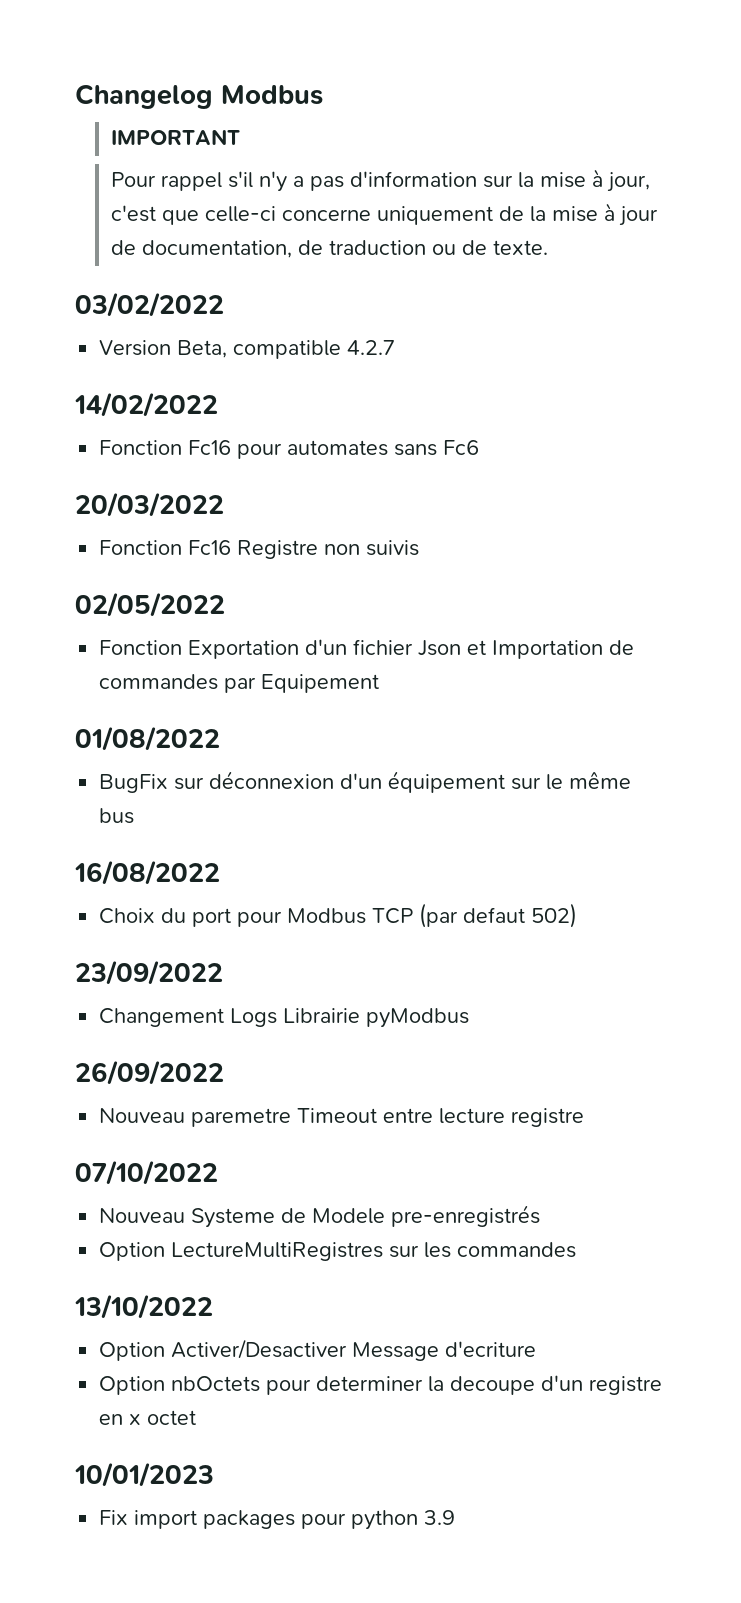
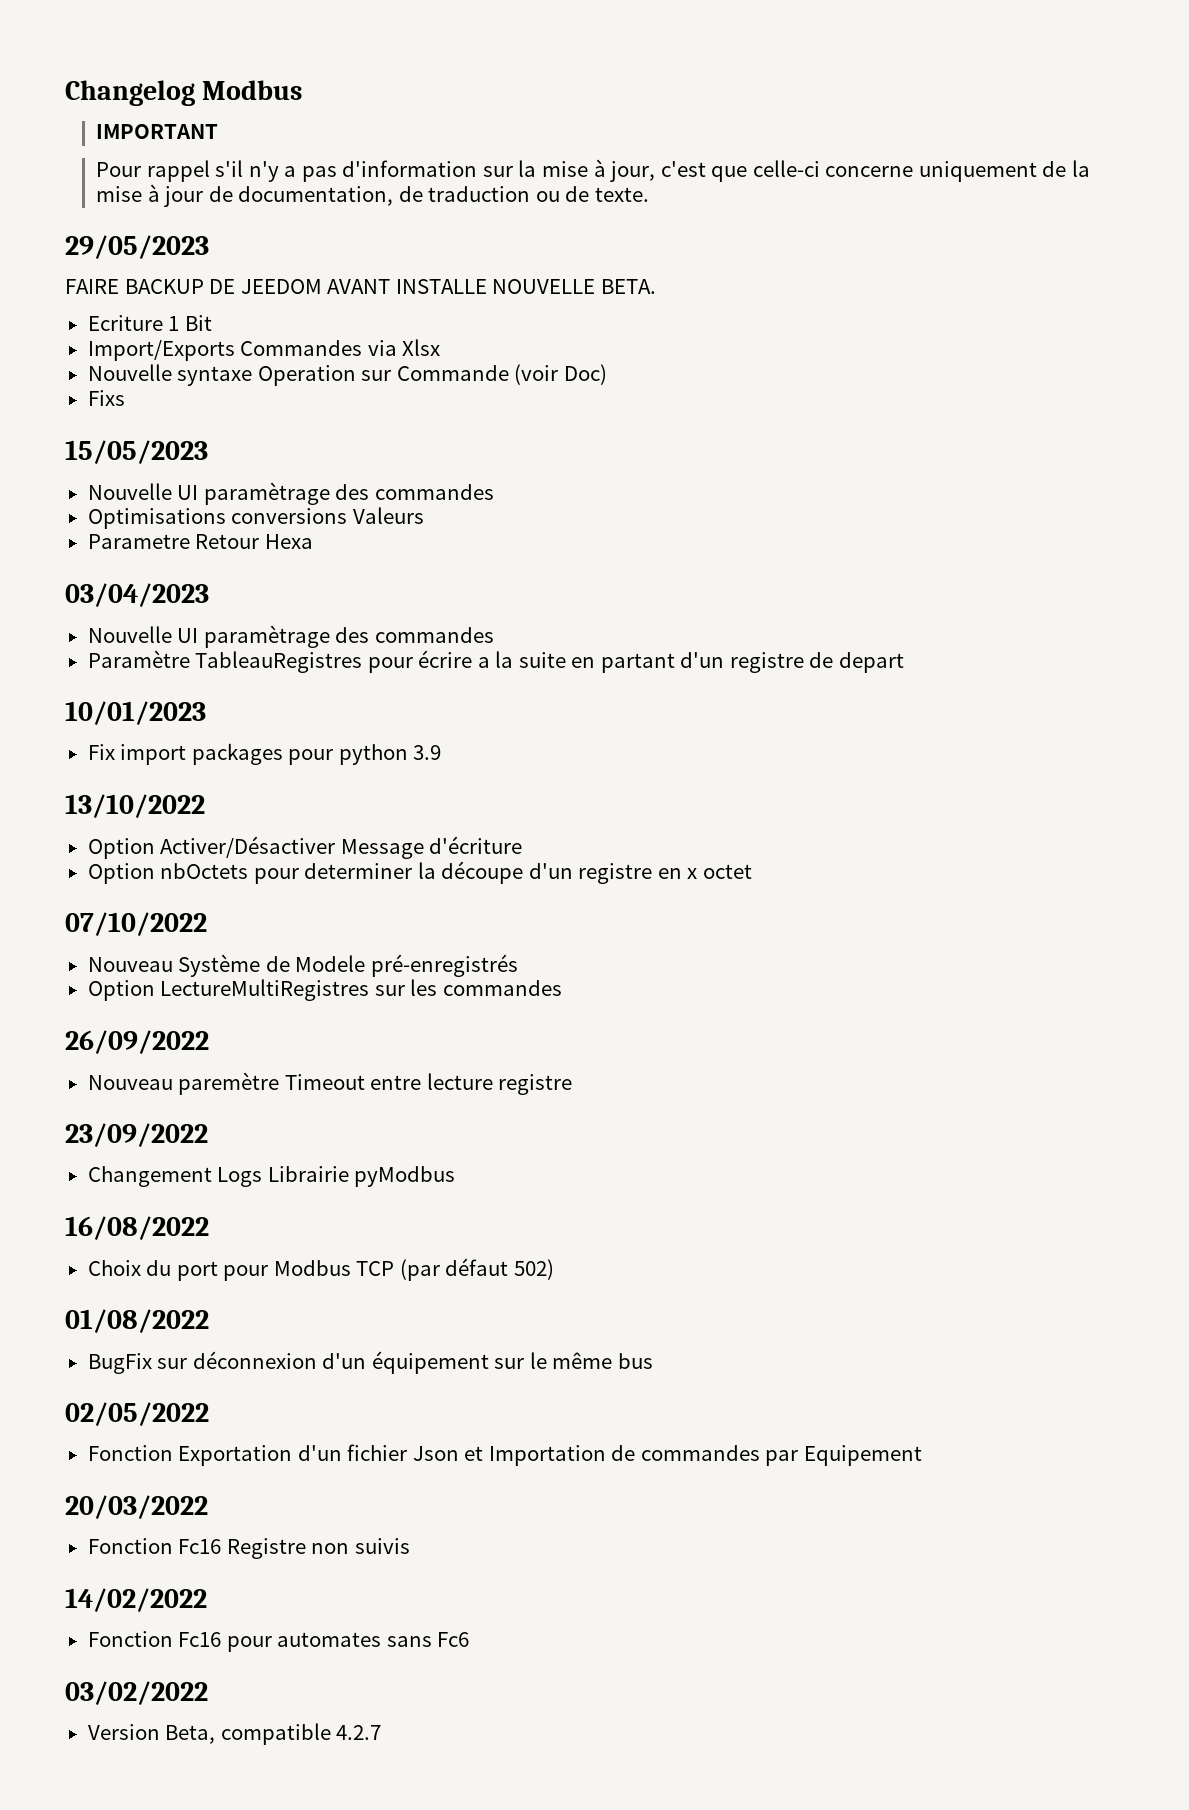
[75,292,224,317] [99,340,396,359] [74,392,218,417] [99,440,480,459] [75,492,224,517] [99,540,420,559] 03/02/2022 // Version Beta, compatible 4.2.7 // 14/02/2022 // Fonction Fc16 pour automates sans Fc6 // 20/03/2022 // Fonction Fc16 Registre non suivis -> [65,235,209,259] [65,279,656,294] [87,315,212,331] [87,339,441,361] [87,364,607,386] [87,390,125,406] [65,440,208,464] [87,482,494,505] [87,507,424,529] [87,534,313,549] [65,583,209,607] [87,625,494,648] [87,650,904,673] [65,701,206,725] [87,743,442,765] [65,794,205,818] [87,836,523,859] [87,861,752,884] [65,912,207,936] [87,954,518,977] [87,979,562,1001] [65,1030,209,1054] [87,1072,573,1095] [65,1123,208,1147] [87,1166,456,1187] [65,1216,209,1240] [87,1258,554,1281] [65,1309,209,1333] [87,1351,653,1374] 29/05/2023 // FAIRE BACKUP DE JEEDOM AVANT INSTALLE NOUVELLE BETA. // Ecriture 1 Bit // Import/Exports Commandes via Xlsx // Nouvelle syntaxe Operation sur Commande (voir Doc) // Fixs // 15/05/2023 // Nouvelle UI paramètrage des commandes // Optimisations conversions Valeurs // Parametre Retour Hexa // 03/04/2023 // Nouvelle UI paramètrage des commandes // Paramètre TableauRegistres pour écrire a la suite en partant d'un registre de depart // 10/01/2023 // Fix import packages pour python 3.9 // 13/10/2022 // Option Activer/Désactiver Message d'écriture // Option nbOctets pour determiner la découpe d'un registre en x octet // 07/10/2022 // Nouveau Système de Modele pré-enregistrés // Option LectureMultiRegistres sur les commandes // 26/09/2022 // Nouveau paremètre Timeout entre lecture registre // 23/09/2022 // Changement Logs Librairie pyModbus // 16/08/2022 // Choix du port pour Modbus TCP (par défaut 502) // 01/08/2022 // BugFix sur déconnexion d'un équipement sur le même bus
[75,726,220,751] [99,771,632,793] [99,808,135,824] [74,860,220,885] [99,903,578,928] [75,960,223,985] [99,1008,470,1028] [75,1060,224,1085] [99,1108,585,1127] [75,1160,218,1185] [99,1205,541,1228] [99,1242,577,1261] [74,1294,213,1319] [99,1339,537,1361] [99,1375,663,1395] [99,1410,197,1425] [74,1462,214,1487] [99,1510,456,1530] 01/08/2022 // BugFix sur déconnexion d'un équipement sur le même bus // 16/08/2022 // Choix du port pour Modbus TCP (par defaut 502) // 23/09/2022 // Changement Logs Librairie pyModbus // 26/09/2022 // Nouveau paremetre Timeout entre lecture registre // 07/10/2022 // Nouveau Systeme de Modele pre-enregistrés // Option LectureMultiRegistres sur les commandes // 13/10/2022 // Option Activer/Desactiver Message d'ecriture // Option nbOctets pour determiner la decoupe d'un registre en x octet // 10/01/2023 // Fix import packages pour python 3.9 -> [65,1495,208,1519] [87,1538,410,1559] [65,1588,207,1612] [87,1631,470,1652] [65,1681,208,1705] [87,1723,382,1745] 20/03/2022 // Fonction Fc16 Registre non suivis // 14/02/2022 // Fonction Fc16 pour automates sans Fc6 // 03/02/2022 // Version Beta, compatible 4.2.7

